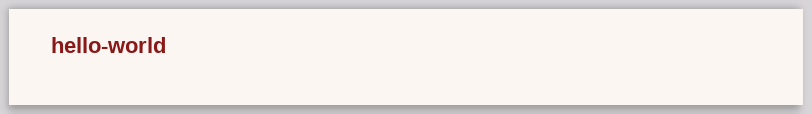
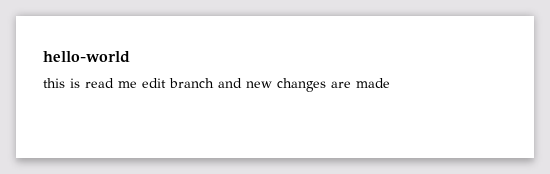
(166, 45) none -> [43,78,390,92] // this is read me edit branch and new changes are made

